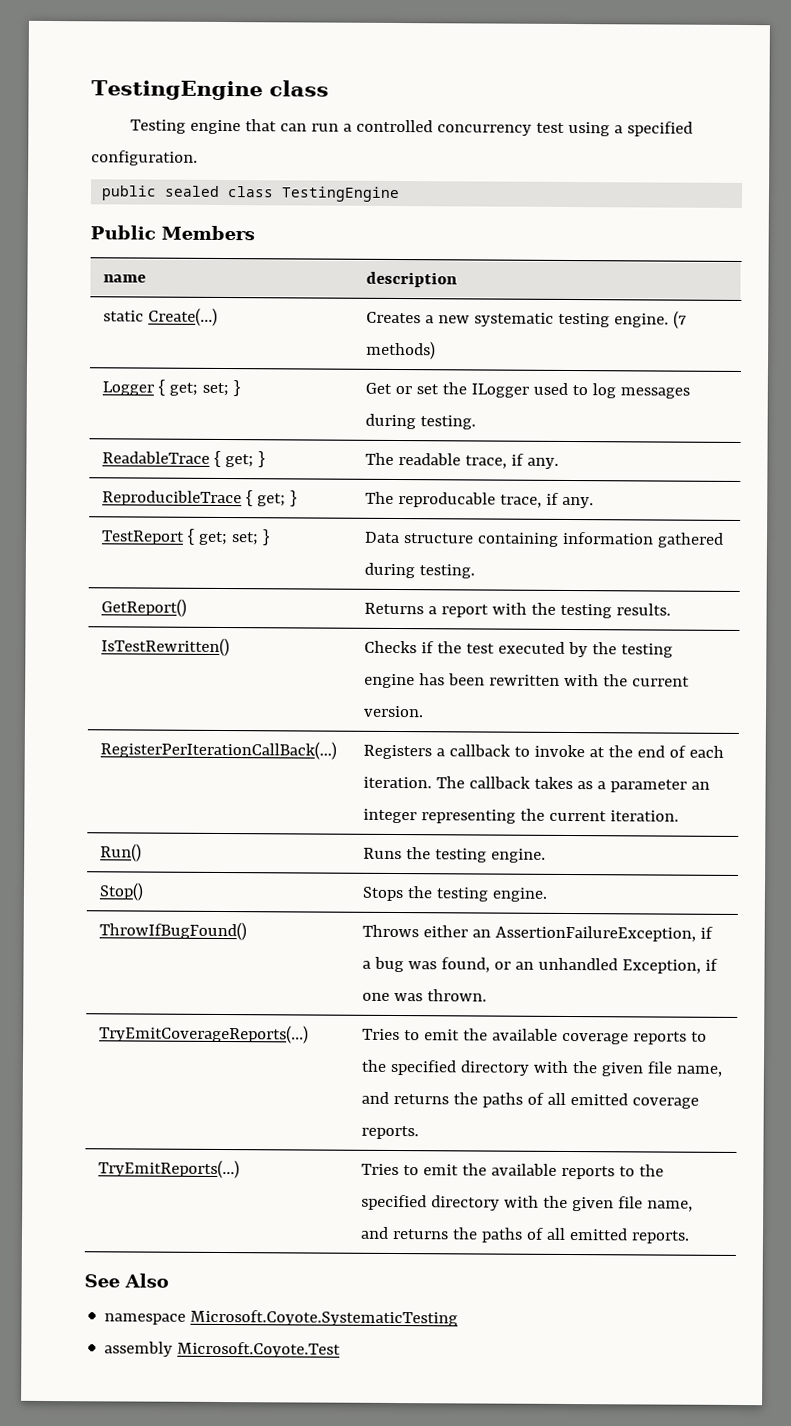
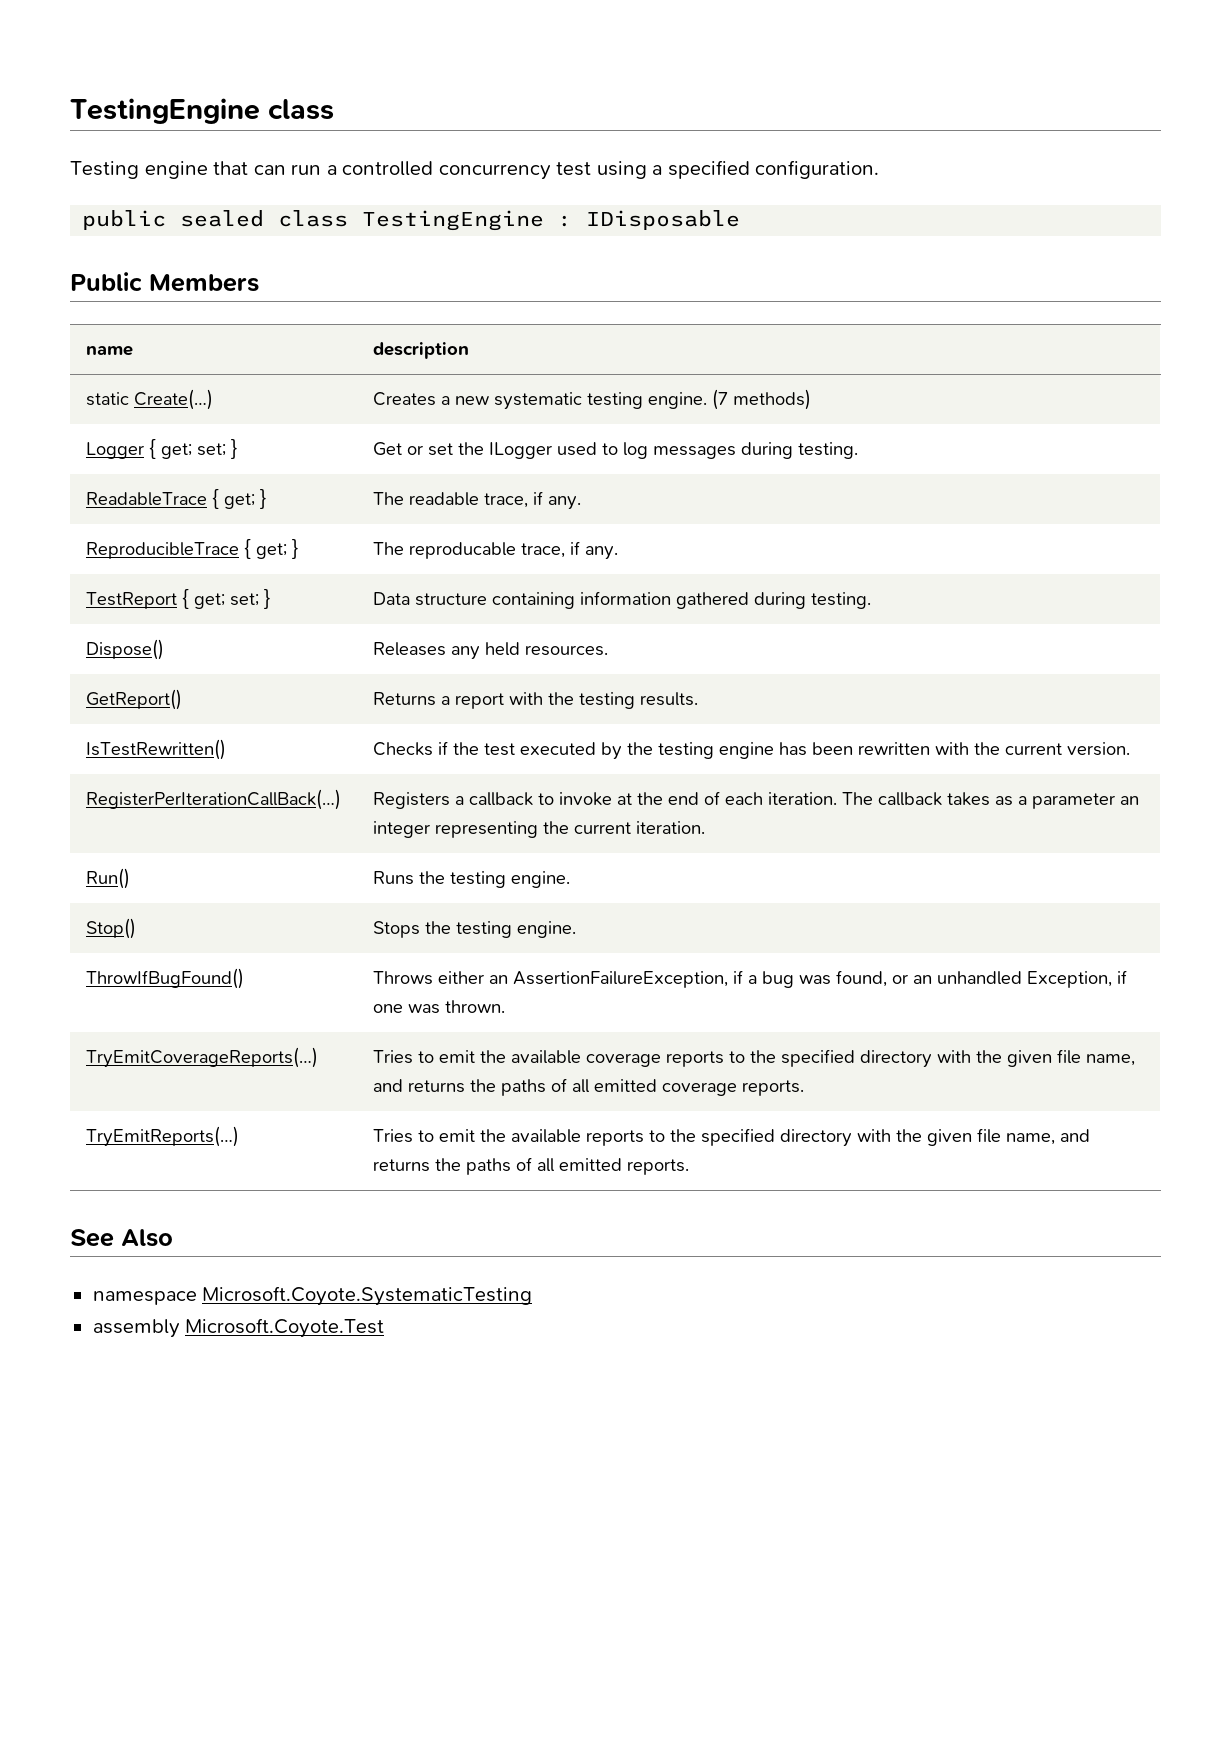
(401, 194) none -> [558,210,741,230] : IDisposable
(476, 571) none -> [85,639,164,660] [372,642,608,660] // Dispose() | Releases any held resources.

